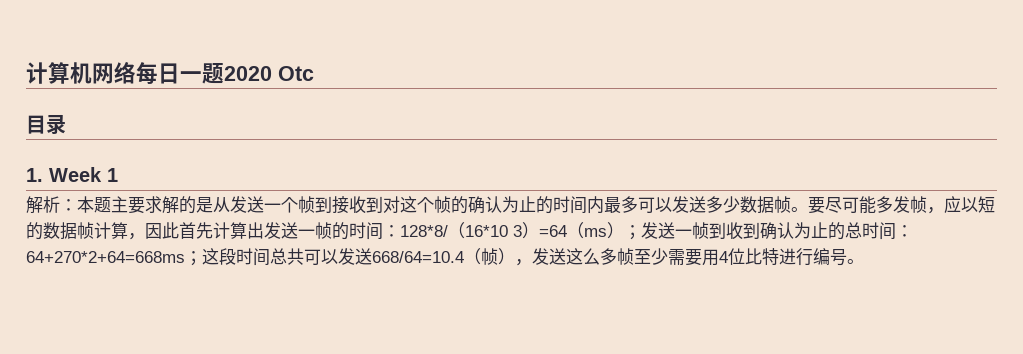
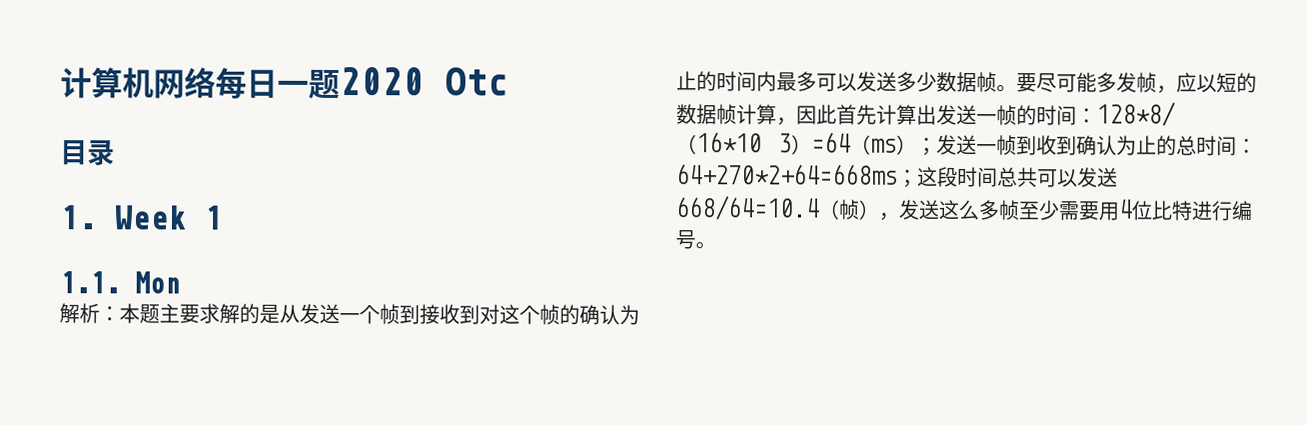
(118, 175) none -> [59,271,180,294] // 1.1. Mon

